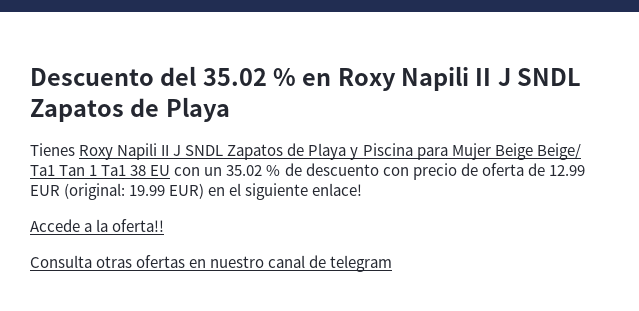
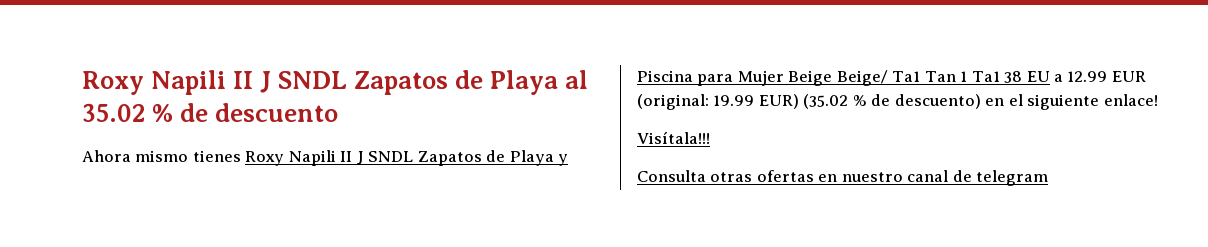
[30,66,582,91] [30,97,230,122] [30,143,75,156] Descuento del 35.02 % en Roxy Napili II J SNDL Zapatos de Playa // Tienes -> [82,70,589,95] [82,103,339,122] [82,150,241,162] Roxy Napili II J SNDL Zapatos de Playa al 35.02 % de descuento // Ahora mismo tienes
[174,163,545,180] con un 35.02 % de descuento con precio de oferta de -> [1053,74,1063,82] a
(205, 191) none -> [803,94,981,109] (35.02 % de descuento)
[30,219,165,232] Accede a la oferta!! -> [637,131,710,144] Visítala!!!

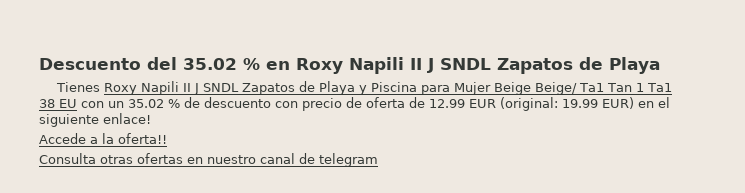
[82,70,589,95] [82,103,339,122] [82,150,241,162] Roxy Napili II J SNDL Zapatos de Playa al 35.02 % de descuento // Ahora mismo tienes -> [39,57,660,74] [55,82,100,92] Descuento del 35.02 % en Roxy Napili II J SNDL Zapatos de Playa // Tienes
[1053,74,1063,82] a -> [81,97,425,111] con un 35.02 % de descuento con precio de oferta de
[803,94,981,109] (35.02 % de descuento) -> (634, 103) none
[637,131,710,144] Visítala!!! -> [39,133,167,144] Accede a la oferta!!

